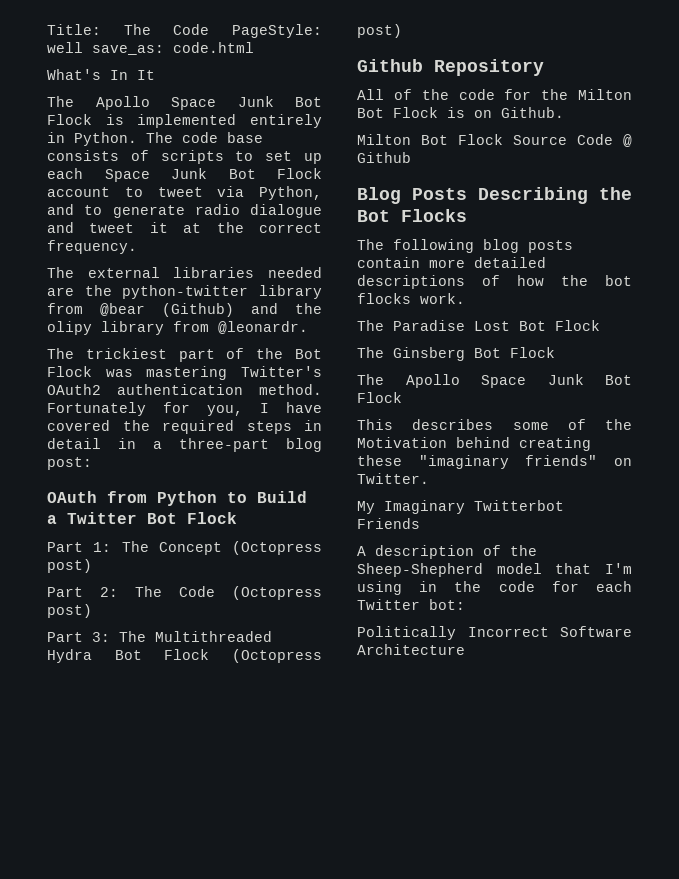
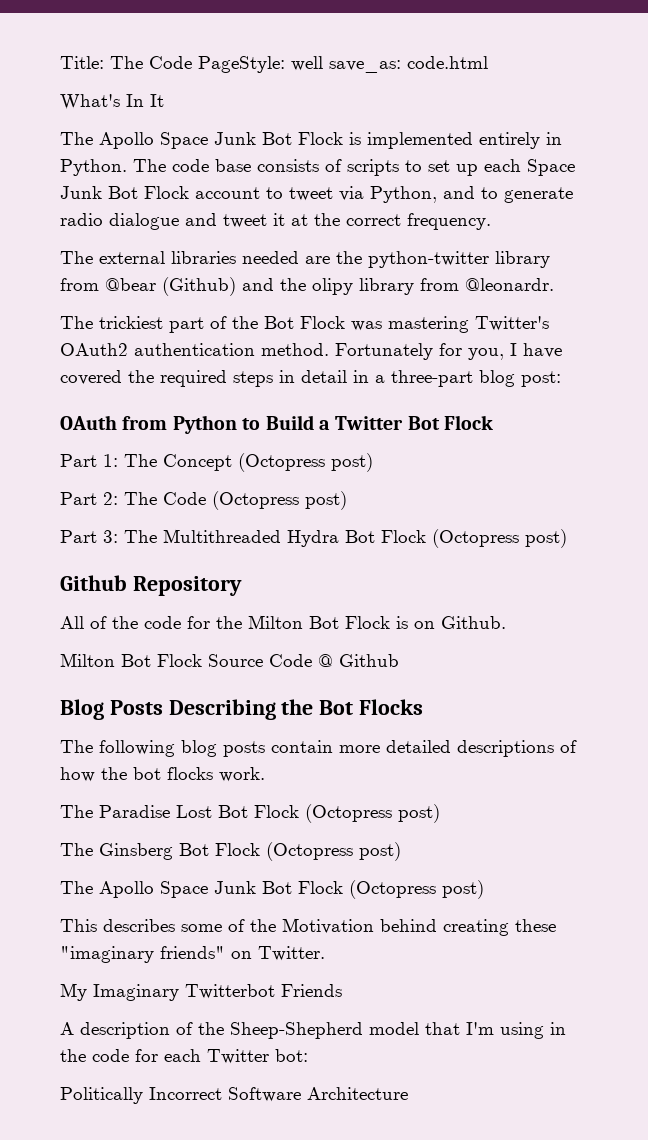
(600, 325) none -> [305,804,440,823] (Octopress post)
[357,374,632,388] [357,392,402,403] // The Apollo Space Junk Bot Flock -> [266,842,401,861] [60,880,484,899] (Octopress post) // The Apollo Space Junk Bot Flock (Octopress post)

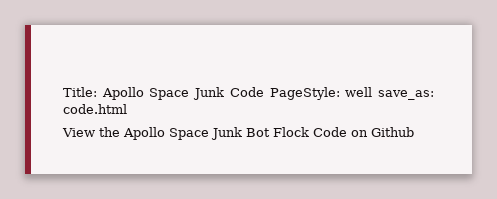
[110,56,143,69] The -> [101,87,225,100] Apollo Space Junk
[60,94,164,110] [60,132,562,149] [60,159,575,176] [60,186,573,203] [60,213,491,230] [60,251,550,268] [60,277,554,296] [60,316,549,333] [60,343,562,360] [60,370,561,387] [60,415,494,434] [60,453,373,472] [60,491,347,510] [60,529,567,548] [60,575,242,596] [60,615,506,629] [60,653,399,667] [60,699,424,720] [60,740,577,757] [60,767,265,782] [60,804,440,823] [60,842,401,861] [60,880,484,899] [60,918,556,936] [60,946,325,963] [60,983,342,1001] [60,1022,566,1039] [60,1049,308,1064] [60,1087,408,1104] What's In It // The Apollo Space Junk Bot Flock is implemented entirely in Python. The code base consists of scripts to set up each Space Junk Bot Flock account to tweet via Python, and to generate radio dialogue and tweet it at the correct frequency. // The external libraries needed are the python-twitter library from @bear (Github) and the olipy library from @leonardr. // The trickiest part of the Bot Flock was mastering Twitter's OAuth2 authentication method. Fortunately for you, I have covered the required steps in detail in a three-part blog post: // OAuth from Python to Build a Twitter Bot Flock // Part 1: The Concept (Octopress post) // Part 2: The Code (Octopress post) // Part 3: The Multithreaded Hydra Bot Flock (Octopress post) // Github Repository // All of the code for the Milton Bot Flock is on Github. // Milton Bot Flock Source Code @ Github // Blog Posts Describing the Bot Flocks // The following blog posts contain more detailed descriptions of how the bot flocks work. // The Paradise Lost Bot Flock (Octopress post) // The Ginsberg Bot Flock (Octopress post) // The Apollo Space Junk Bot Flock (Octopress post) // This describes some of the Motivation behind creating these "imaginary friends" on Twitter. // My Imaginary Twitterbot Friends // A description of the Sheep-Shepherd model that I'm using in the code for each Twitter bot: // Politically Incorrect Software Architecture -> [62,127,414,140] View the Apollo Space Junk Bot Flock Code on Github

